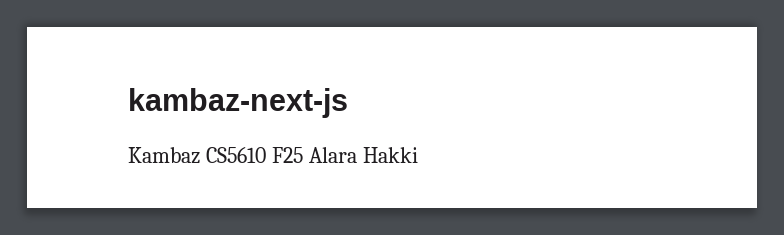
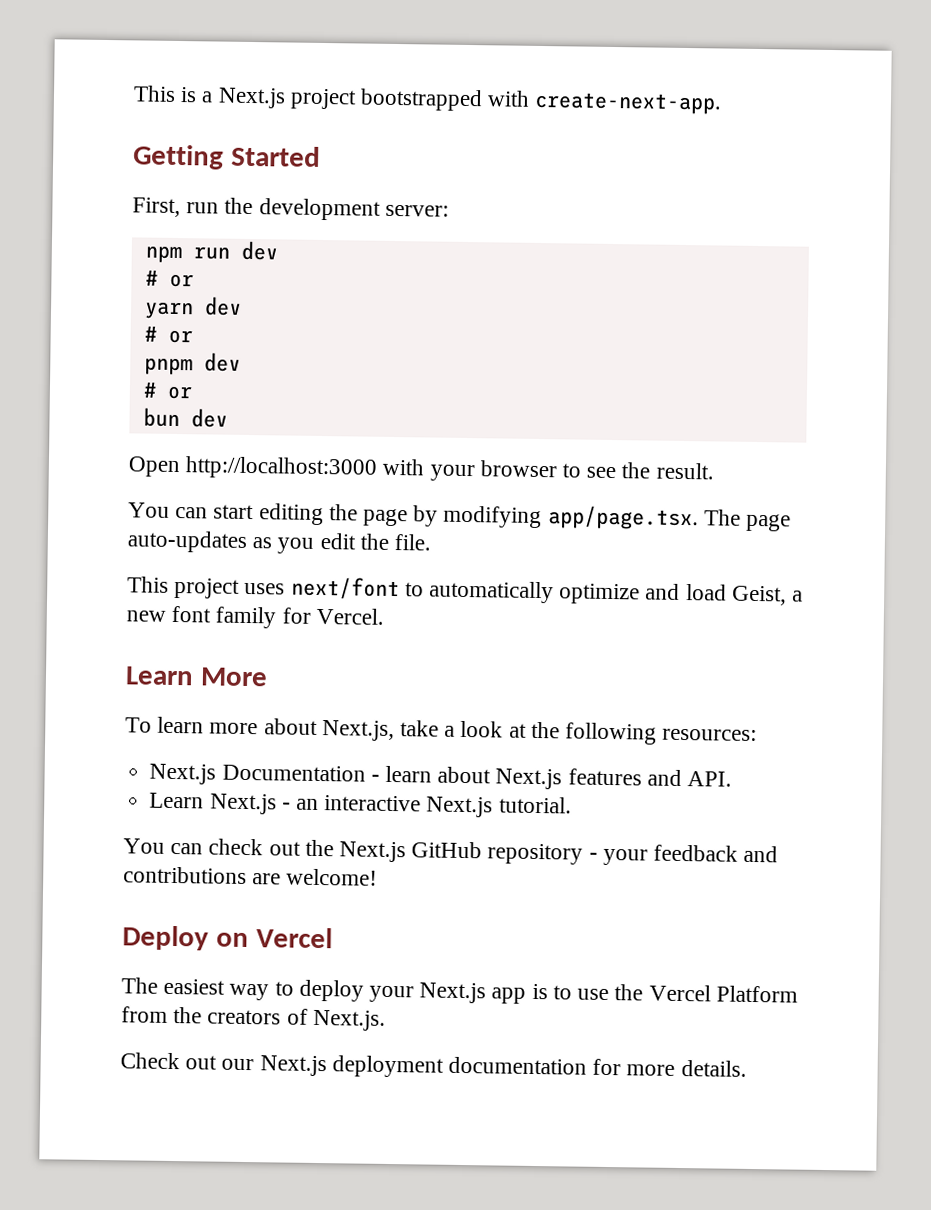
[128,88,348,118] [128,147,418,164] kambaz-next-js // Kambaz CS5610 F25 Alara Hakki -> [133,85,723,115] [132,144,321,170] [132,197,449,221] [144,240,278,264] [144,269,194,288] [143,296,242,320] [143,325,193,344] [143,352,241,376] [142,381,192,400] [142,407,228,428] [128,456,714,482] [128,502,792,532] [127,530,432,554] [127,576,804,606] [126,605,384,629] [125,666,268,687] [125,716,758,745] [149,763,732,790] [149,792,572,818] [123,838,779,866] [123,866,379,886] [122,925,333,951] [121,977,798,1004] [121,1006,386,1031] [120,1052,747,1078] This is a Next.js project bootstrapped with create-next-app. // Getting Started // First, run the development server: // npm run dev // # or // yarn dev // # or // pnpm dev // # or // bun dev // Open http://localhost:3000 with your browser to see the result. // You can start editing the page by modifying app/page.tsx. The page auto-updates as you edit the file. // This project uses next/font to automatically optimize and load Geist, a new font family for Vercel. // Learn More // To learn more about Next.js, take a look at the following resources: // Next.js Documentation - learn about Next.js features and API. // Learn Next.js - an interactive Next.js tutorial. // You can check out the Next.js GitHub repository - your feedback and contributions are welcome! // Deploy on Vercel // The easiest way to deploy your Next.js app is to use the Vercel Platform from the creators of Next.js. // Check out our Next.js deployment documentation for more details.

